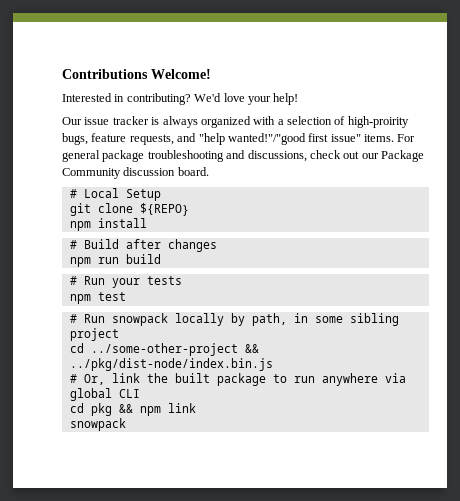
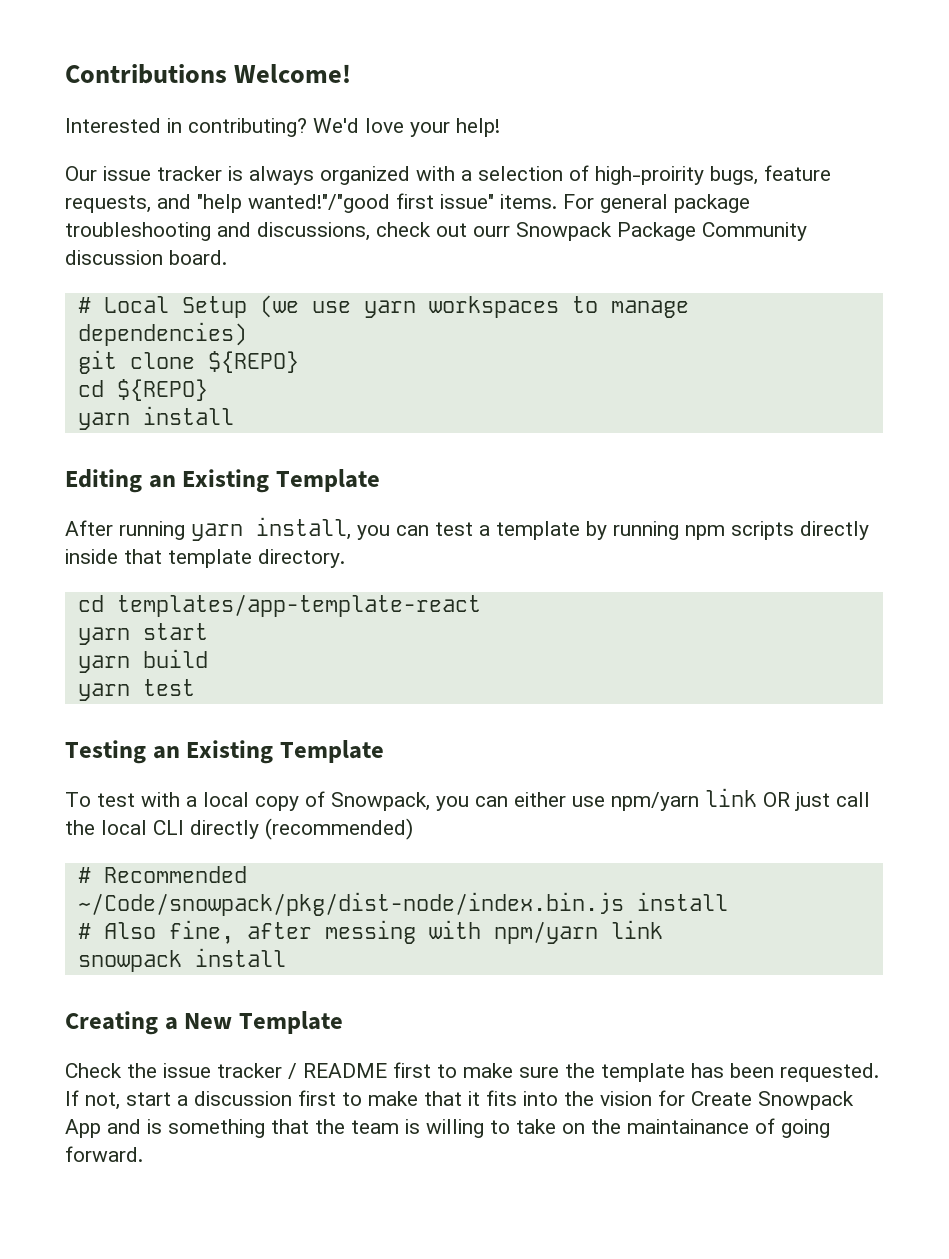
[361,153,379,159] our -> [473,222,612,241] ourr Snowpack
[69,203,189,216] [69,218,147,231] [69,239,217,252] [69,254,161,267] [69,276,182,288] [69,292,126,304] [69,313,399,326] [69,328,119,341] [69,343,259,356] [69,358,273,371] [69,373,406,386] [69,388,140,401] [69,403,196,416] [69,418,126,431] // git clone ${REPO} // npm install // # Build after changes // npm run build // # Run your tests // npm test // # Run snowpack locally by path, in some sibling project // cd ../some-other-project && ../pkg/dist-node/index.bin.js // # Or, link the built package to run anywhere via global CLI // cd pkg && npm link // snowpack -> [259,295,689,318] [77,322,247,346] [77,350,299,374] [77,379,208,401] [77,406,234,430] [65,469,380,493] [65,517,869,541] [65,549,345,568] [77,594,481,617] [77,623,208,645] [77,649,208,673] [77,679,195,701] [65,740,384,764] [65,788,870,811] [65,818,413,840] [77,866,247,883] [77,892,728,916] [77,920,663,944] [77,948,286,972] [65,1011,343,1035] [65,1062,879,1082] [65,1090,854,1110] [65,1118,830,1138] [65,1146,143,1162] (we use yarn workspaces to manage dependencies) // git clone ${REPO} // cd ${REPO} // yarn install // Editing an Existing Template // After running yarn install, you can test a template by running npm scripts directly inside that template directory. // cd templates/app-template-react // yarn start // yarn build // yarn test // Testing an Existing Template // To test with a local copy of Snowpack, you can either use npm/yarn link OR just call the local CLI directly (recommended) // # Recommended // ~/Code/snowpack/pkg/dist-node/index.bin.js install // # Also fine, after messing with npm/yarn link // snowpack install // Creating a New Template // Check the issue tracker / README first to make sure the template has been requested. If not, start a discussion first to make that it fits into the vision for Create Snowpack App and is something that the team is willing to take on the maintainance of going forward.

